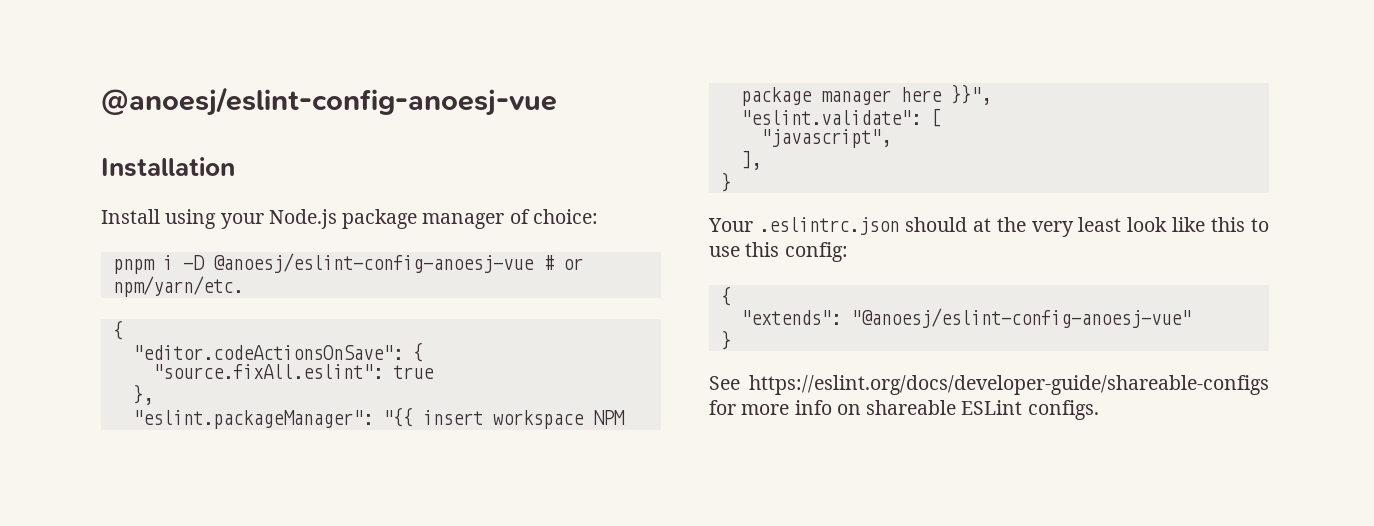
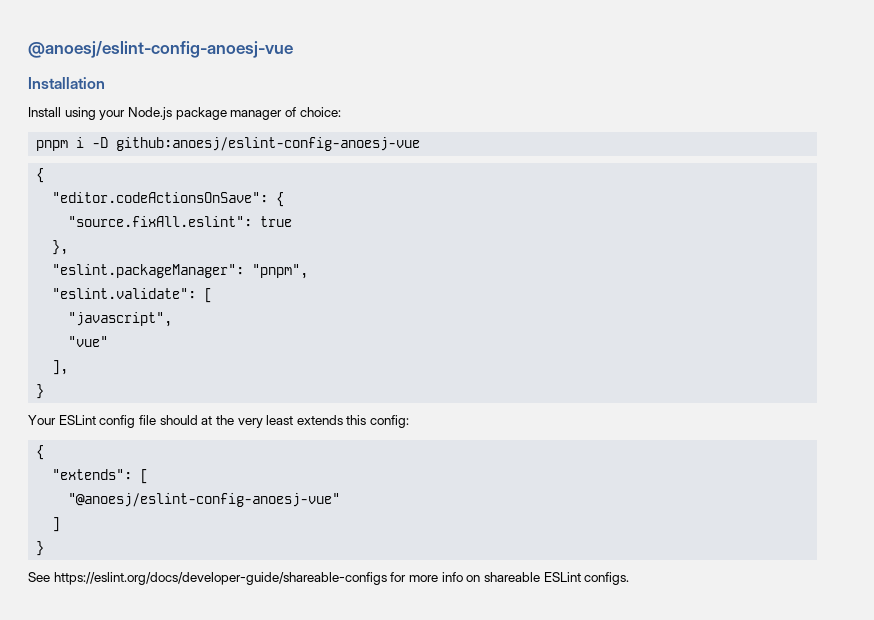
[212,253,583,273] [112,276,243,297] @anoesj/eslint-config-anoesj-vue # or npm/yarn/etc. -> [116,137,421,151] github:anoesj/eslint-config-anoesj-vue
[382,407,625,429] [740,84,991,106] "{{ insert workspace NPM package manager here }}", -> [252,264,309,279] "pnpm",
(891, 138) none -> [68,336,109,347] // "vue"
[758,217,899,235] .eslintrc.json -> [58,415,156,428] ESLint config file
[1127,217,1269,232] [709,246,740,257] look like this to use -> [296,415,343,425] extends
(841, 317) none -> [140,469,149,484] [ //
(1191, 318) none -> [52,517,61,532] // ]

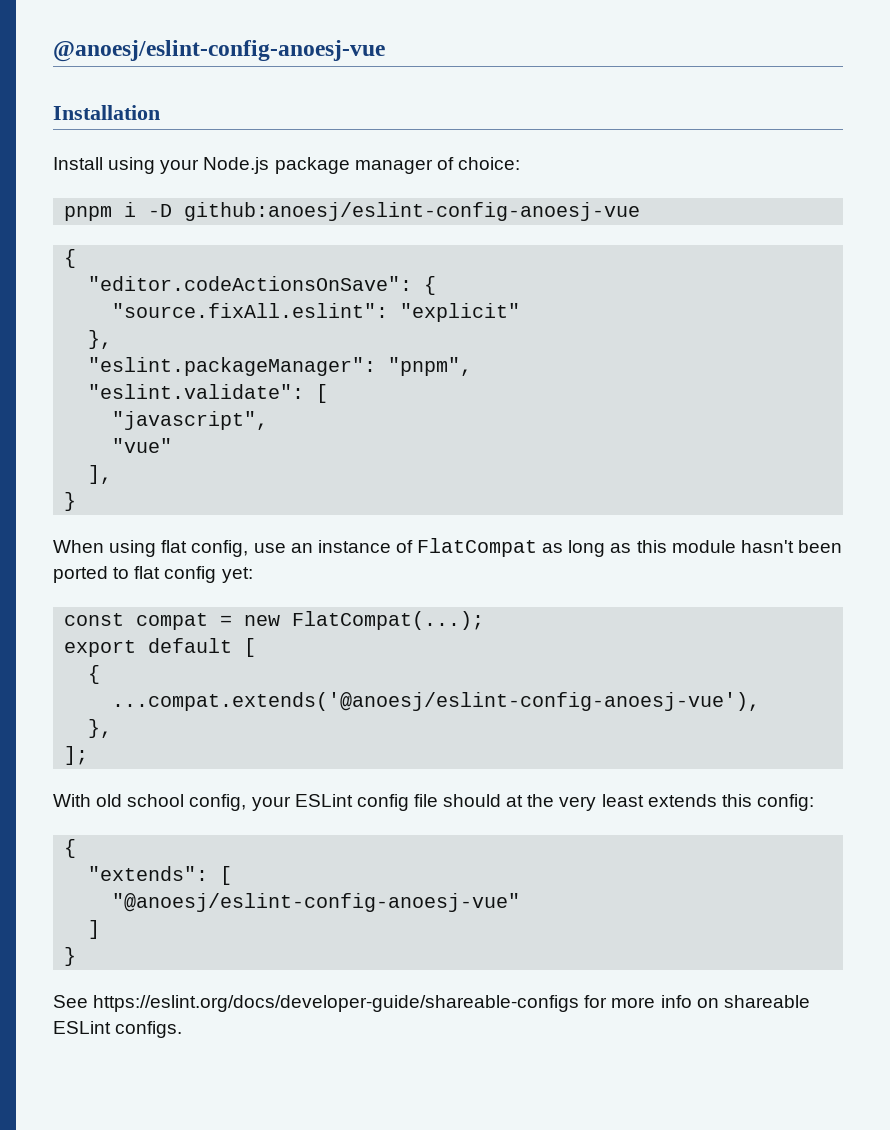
[260,216,293,227] true -> [400,303,521,322] "explicit"
[28,415,56,425] Your -> [53,538,842,557] [53,566,253,583] [64,611,485,630] [64,638,257,657] [88,665,101,684] [112,692,761,711] [88,719,113,738] [64,746,89,765] [53,794,291,811] When using flat config, use an instance of FlatCompat as long as this module hasn't been ported to flat config yet: // const compat = new FlatCompat(...); // export default [ // { // ...compat.extends('@anoesj/eslint-config-anoesj-vue'), // }, // ]; // With old school config, your

